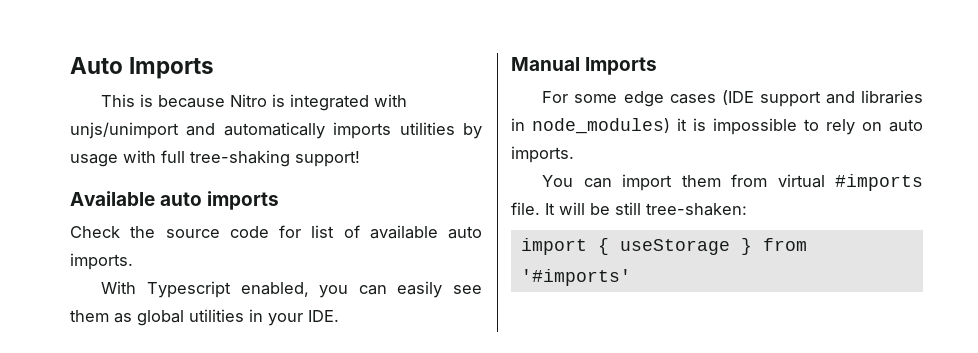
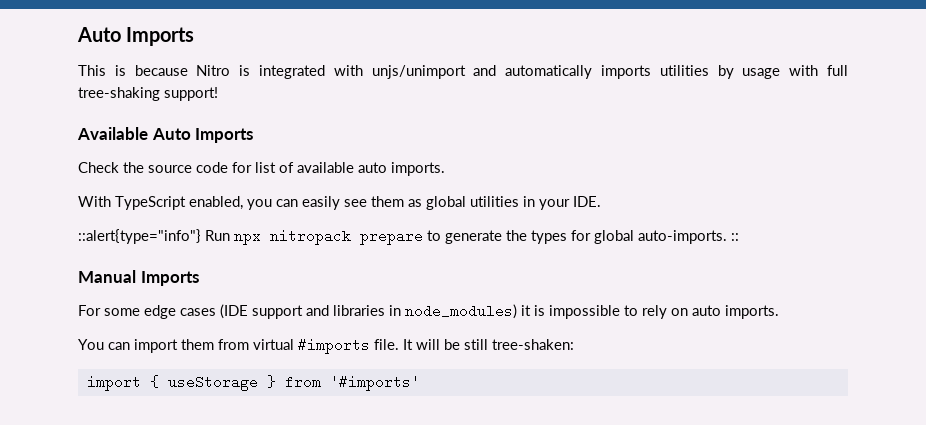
[160,191,280,210] auto imports -> [151,128,254,143] Auto Imports
[146,281,231,298] Typescript -> [115,196,186,210] TypeScript
(339, 316) none -> [78,229,739,245] // ::alert{type="info"} Run npx nitropack prepare to generate the types for global auto-imports. ::

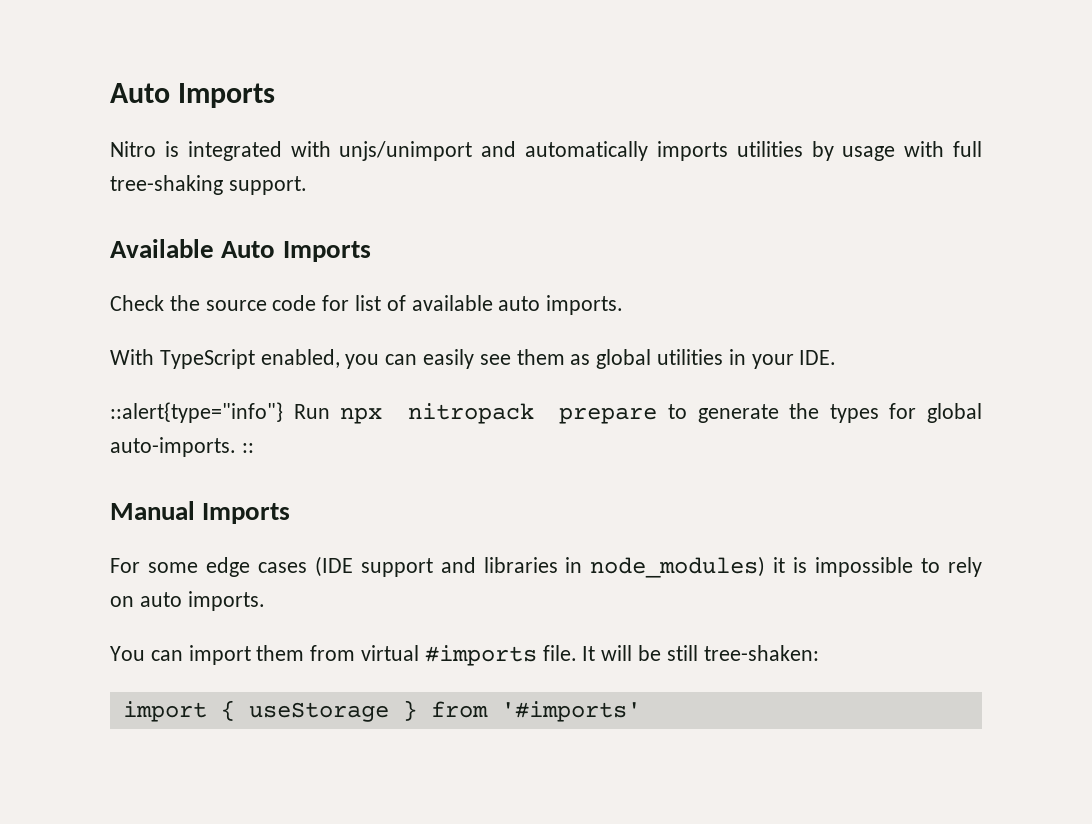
[77,27,195,46] [78,65,188,76] Auto Imports // This is because -> [110,83,276,108] Auto Imports //
[164,87,218,101] support! -> [228,176,307,195] support.

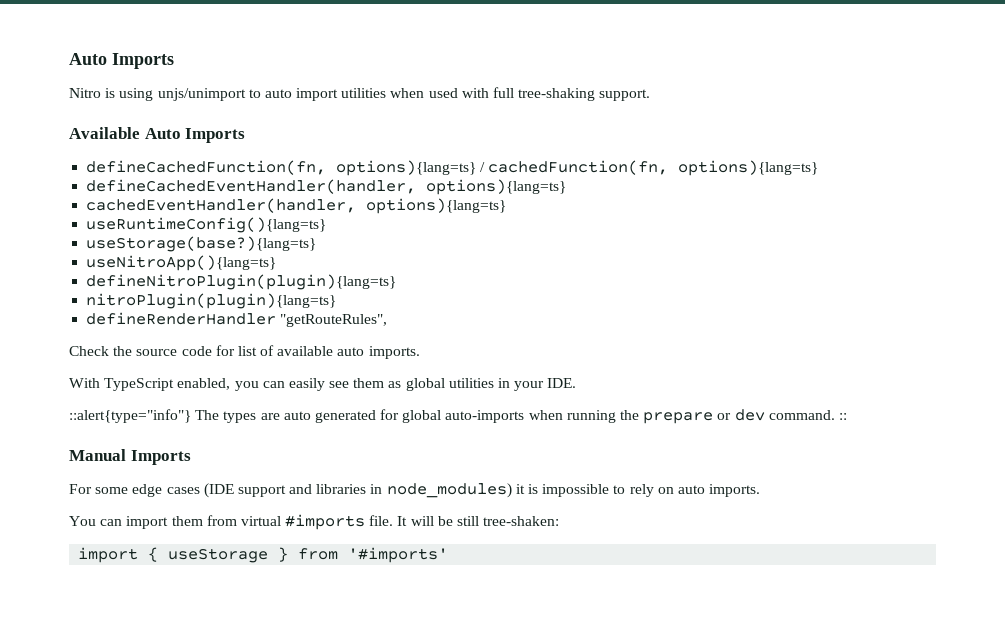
[187,141,896,161] integrated with unjs/unimport and automatically imports utilities by usage -> [119,88,458,101] using unjs/unimport to auto import utilities when used
(371, 251) none -> [86,160,819,176] [86,179,567,195] [86,198,507,214] [86,217,327,233] [86,236,317,252] [86,255,277,271] [86,274,397,290] [86,293,337,309] [86,312,388,327] // defineCachedFunction(fn, options){lang=ts} / cachedFunction(fn, options){lang=ts} // defineCachedEventHandler(handler, options){lang=ts} // cachedEventHandler(handler, options){lang=ts} // useRuntimeConfig(){lang=ts} // useStorage(base?){lang=ts} // useNitroApp(){lang=ts} // defineNitroPlugin(plugin){lang=ts} // nitroPlugin(plugin){lang=ts} // defineRenderHandler "getRouteRules",
[293,403,982,424] [110,437,236,457] Run npx nitropack prepare to generate the types for global auto-imports. -> [195,409,835,424] The types are auto generated for global auto-imports when running the prepare or dev command.

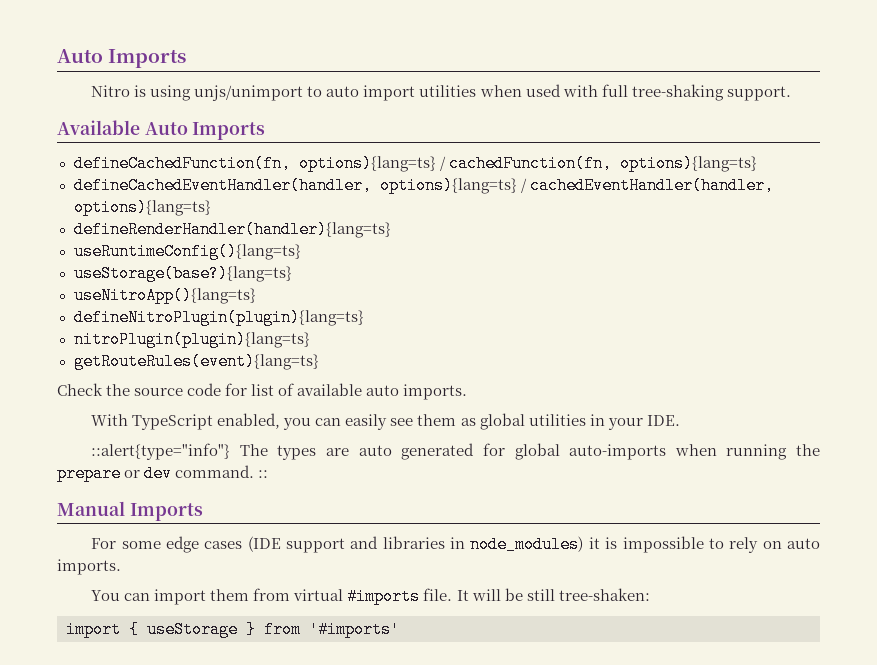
(567, 187) // -> [520,178,527,193] /
(507, 206) none -> [73,221,391,238] // defineRenderHandler(handler){lang=ts}
[86,312,388,327] defineRenderHandler "getRouteRules", -> [73,353,319,370] getRouteRules(event){lang=ts}

